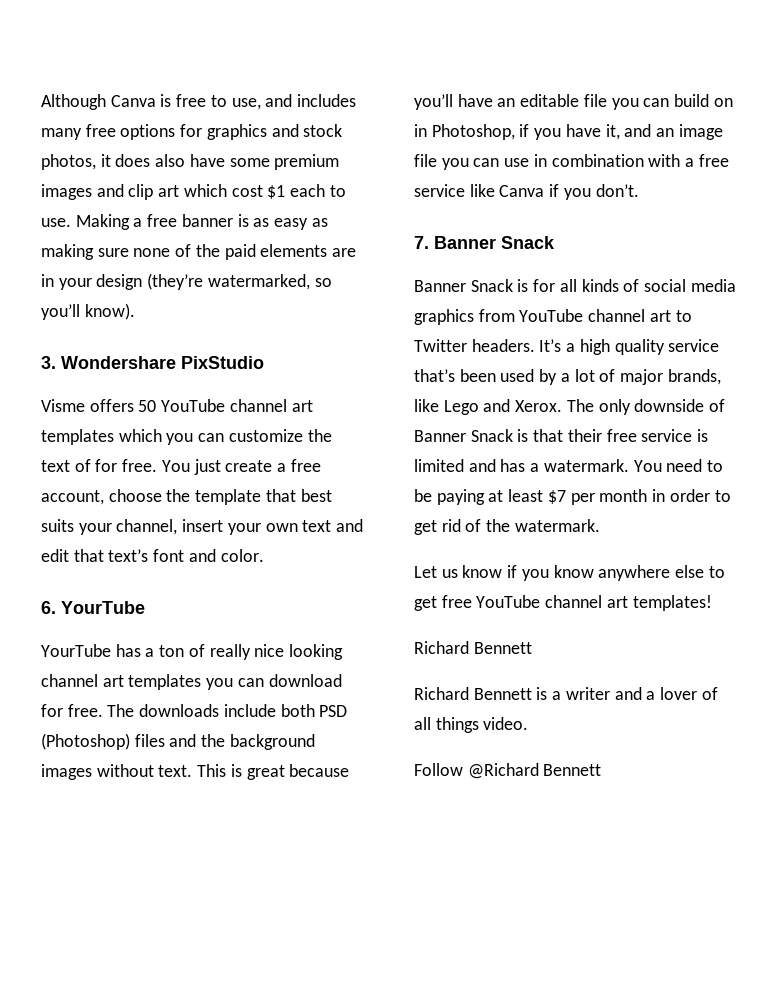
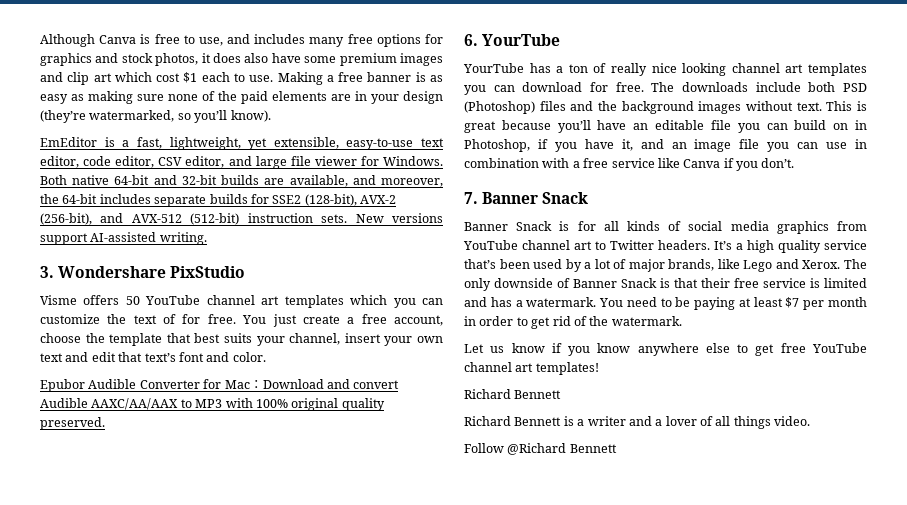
(135, 311) none -> [40,137,444,150] [40,156,443,169] [40,175,444,187] [40,194,396,207] [40,213,443,225] [40,232,207,245] // EmEditor is a fast, lightweight, yet extensible, easy-to-use text editor, code editor, CSV editor, and large file viewer for Windows. Both native 64-bit and 32-bit builds are available, and moreover, the 64-bit includes separate builds for SSE2 (128-bit), AVX-2 (256-bit), and AVX-512 (512-bit) instruction sets. New versions support AI-assisted writing.
(264, 555) none -> [40,379,400,392] [40,398,385,411] [40,417,105,430] // Epubor Audible Converter for Mac：Download and convert Audible AAXC/AA/AAX to MP3 with 100% original quality preserved.

